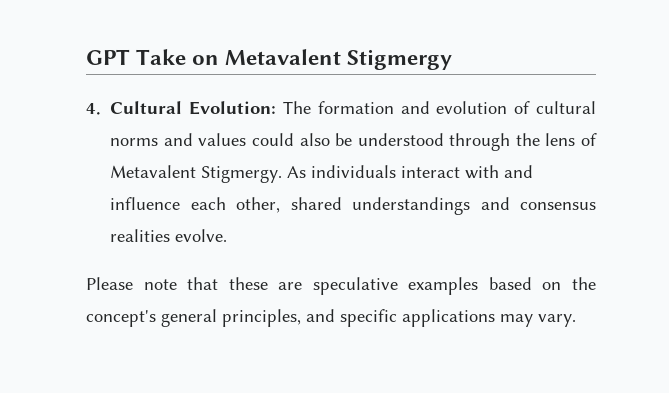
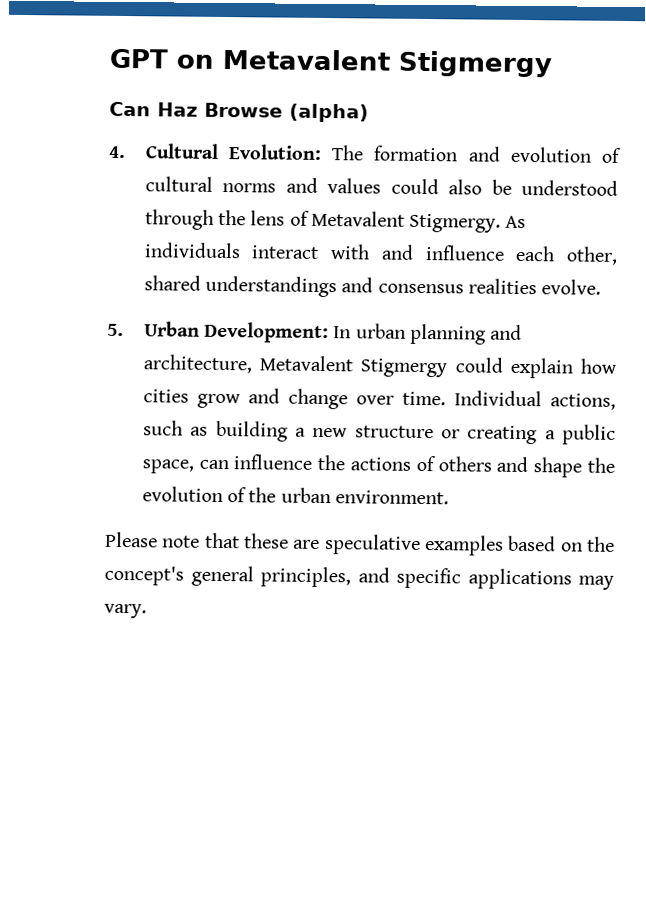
[136,49,187,65] Take -> (169, 58) none
(453, 59) none -> [109,101,369,123] // Can Haz Browse (alpha)
(228, 235) none -> [107,321,523,345] [142,354,618,379] [142,388,616,410] [142,420,616,445] [141,454,615,478] [141,486,449,505] // 5. Urban Development: In urban planning and architecture, Metavalent Stigmergy could explain how cities grow and change over time. Individual actions, such as building a new structure or creating a public space, can influence the actions of others and shape the evolution of the urban environment.

